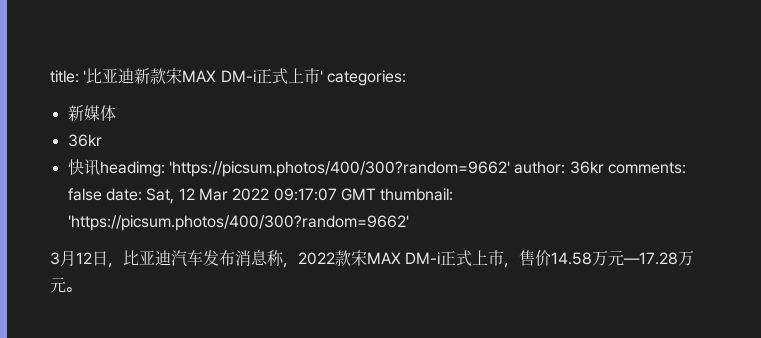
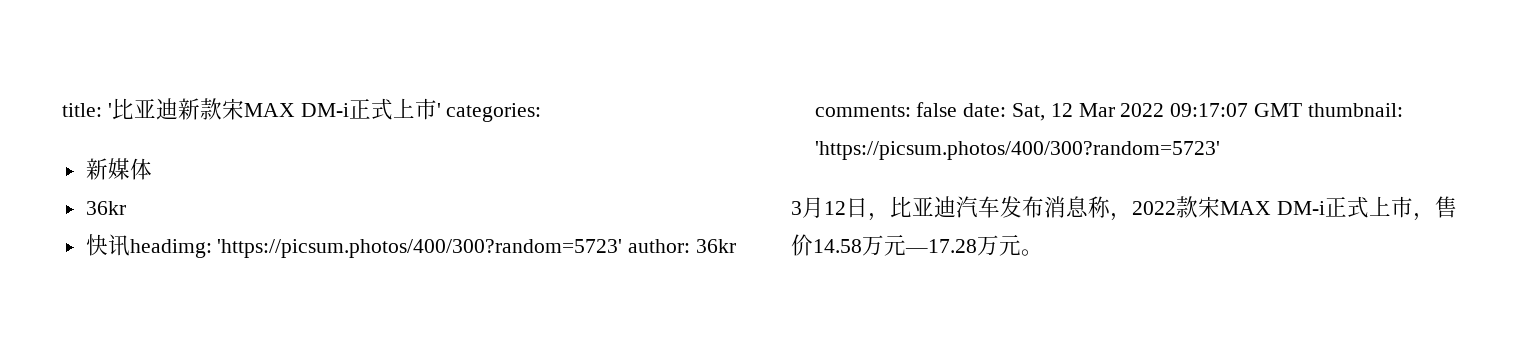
[168,161,510,177] 'https://picsum.photos/400/300?random=9662' -> [217,239,623,258] 'https://picsum.photos/400/300?random=5723'
[67,215,409,231] 'https://picsum.photos/400/300?random=9662' -> [814,141,1220,160] 'https://picsum.photos/400/300?random=5723'

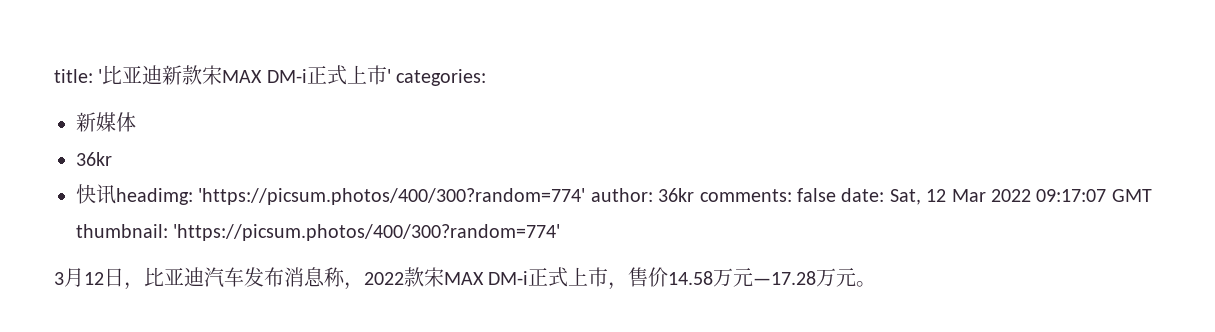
[217,239,623,258] 'https://picsum.photos/400/300?random=5723' -> [198,188,586,205] 'https://picsum.photos/400/300?random=774'
[814,141,1220,160] 'https://picsum.photos/400/300?random=5723' -> [173,224,561,241] 'https://picsum.photos/400/300?random=774'

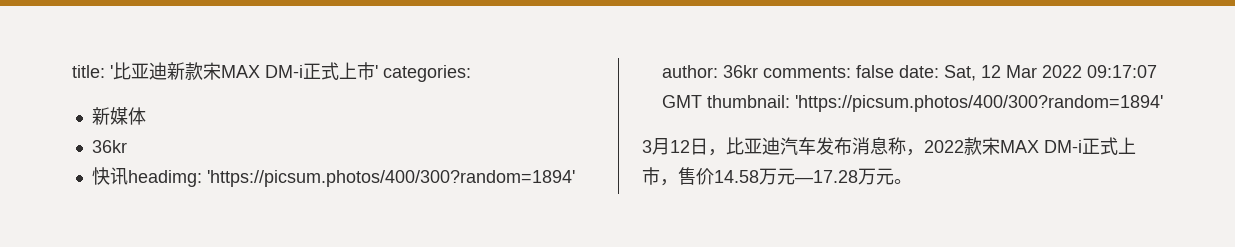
[198,188,586,205] 'https://picsum.photos/400/300?random=774' -> [206,170,575,187] 'https://picsum.photos/400/300?random=1894'
[173,224,561,241] 'https://picsum.photos/400/300?random=774' -> [794,95,1163,112] 'https://picsum.photos/400/300?random=1894'

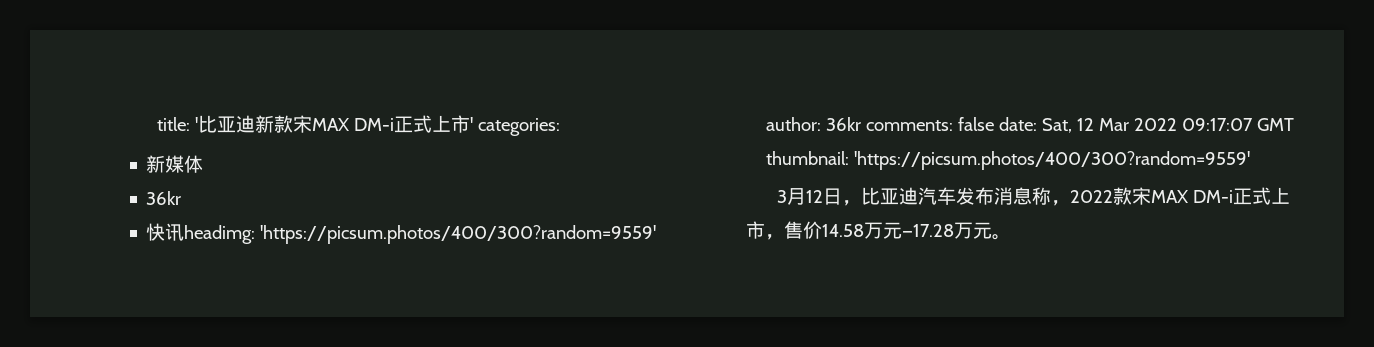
[206,170,575,187] 'https://picsum.photos/400/300?random=1894' -> [260,225,657,244] 'https://picsum.photos/400/300?random=9559'
[794,95,1163,112] 'https://picsum.photos/400/300?random=1894' -> [854,151,1251,170] 'https://picsum.photos/400/300?random=9559'

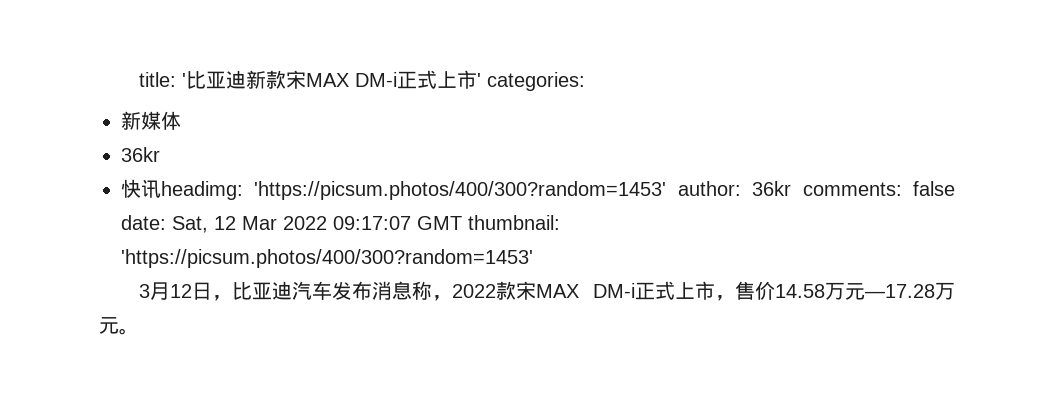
[260,225,657,244] 'https://picsum.photos/400/300?random=9559' -> [254,181,667,200] 'https://picsum.photos/400/300?random=1453'
[854,151,1251,170] 'https://picsum.photos/400/300?random=9559' -> [121,249,533,268] 'https://picsum.photos/400/300?random=1453'

